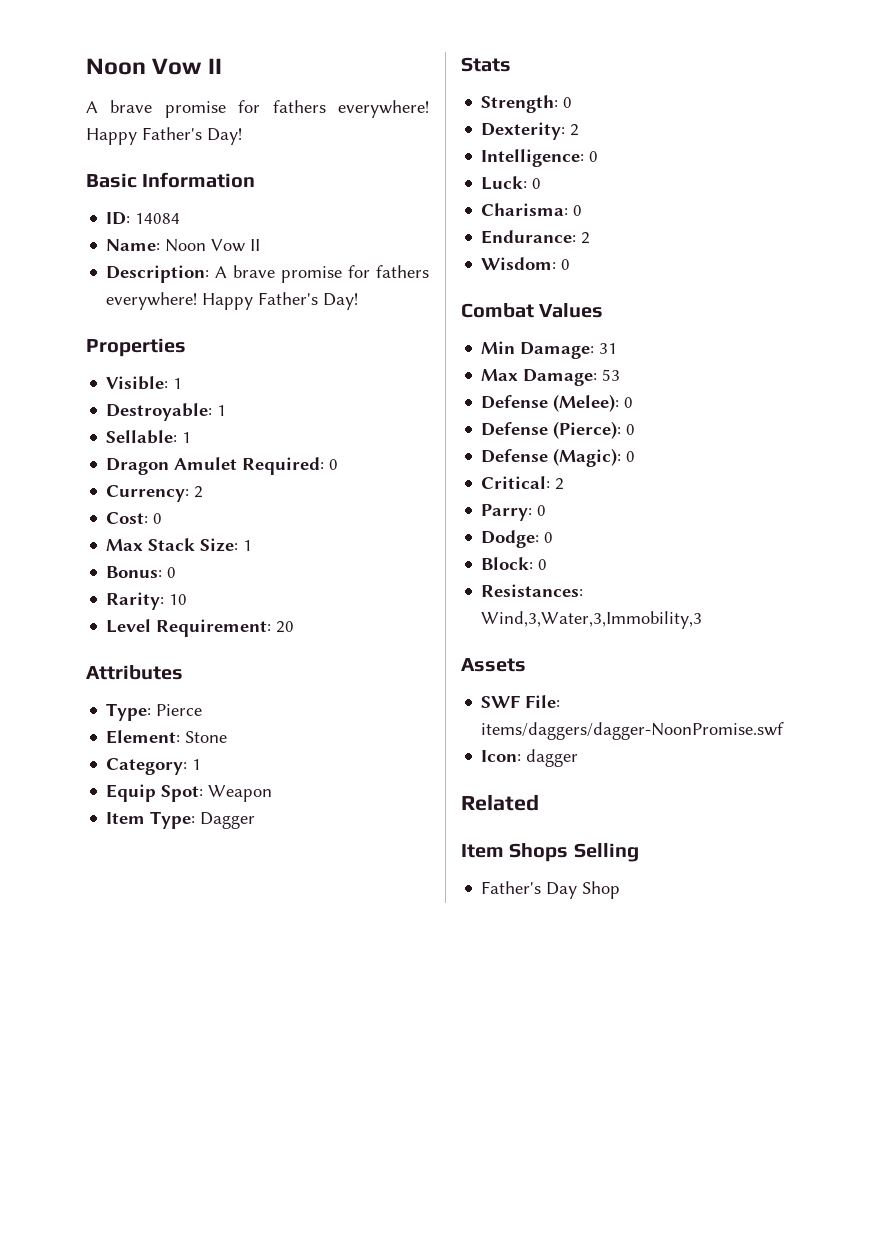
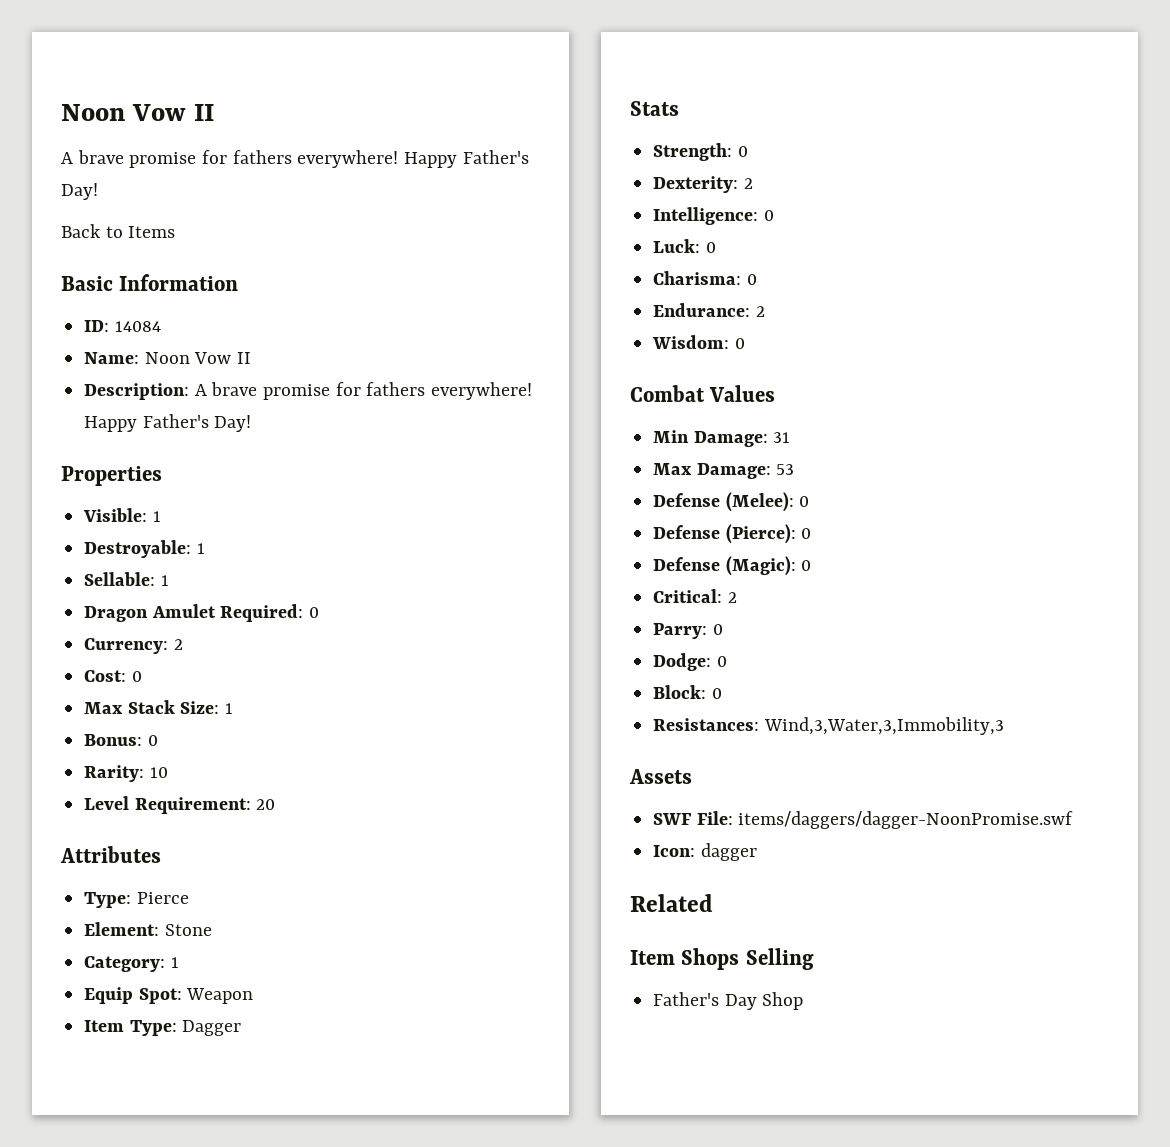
(242, 136) none -> [61,224,176,238] // Back to Items

